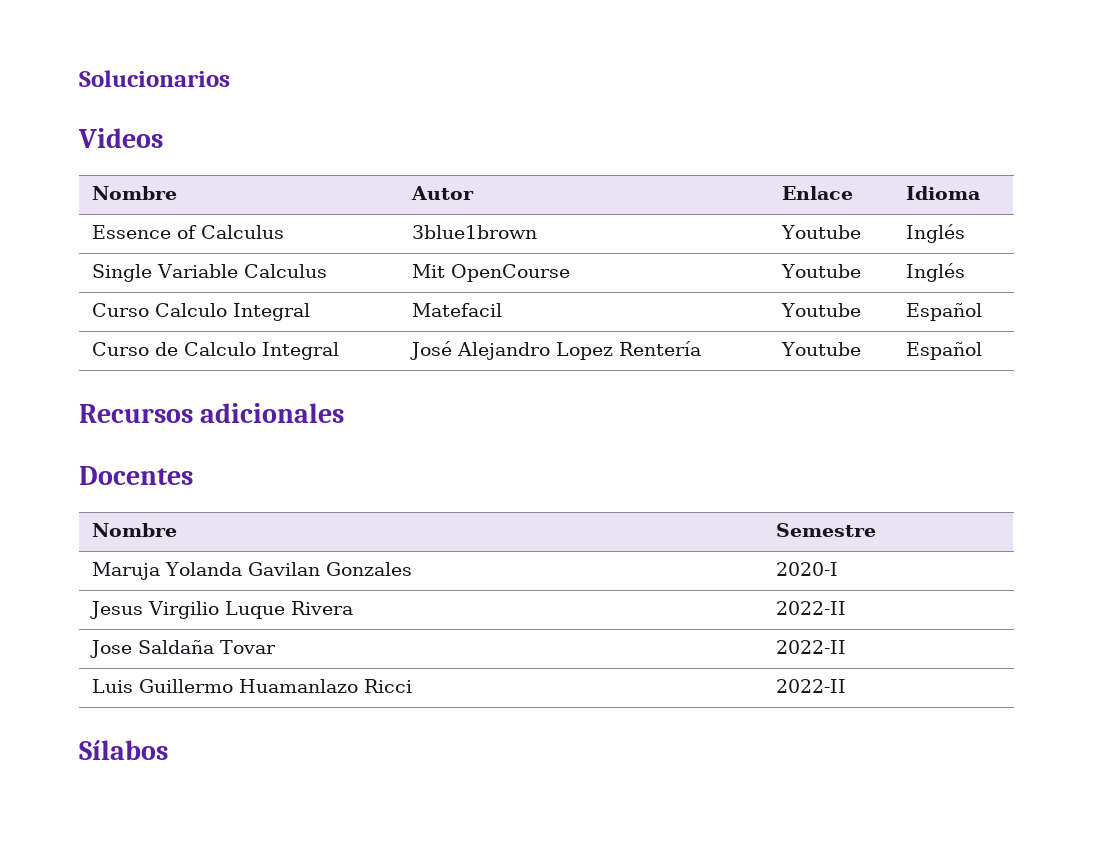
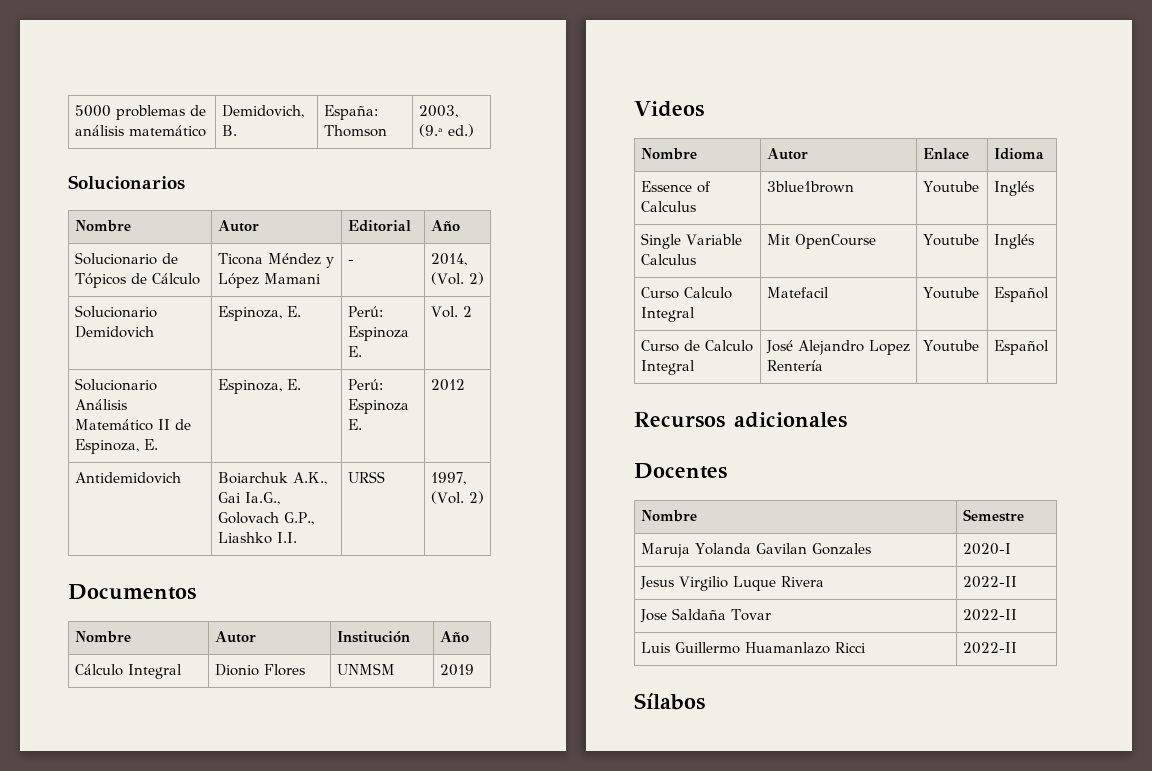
[79,70,230,87] Solucionarios -> [74,105,206,120] [74,125,206,137] [221,105,304,118] [221,125,237,136] [323,105,378,120] [323,125,387,137] [418,105,458,118] [418,124,474,137] [68,175,185,190] [74,220,131,232] [217,220,259,232] [347,220,411,232] [430,220,460,231] [74,252,178,265] [74,273,200,288] [217,253,334,268] [217,273,321,288] [347,259,354,264] [430,253,467,266] [430,272,484,285] [74,305,157,318] [74,326,154,338] [217,306,301,321] [347,306,383,317] [347,326,409,341] [347,346,362,357] [430,306,472,318] [74,378,157,391] [74,399,127,410] [74,419,191,431] [74,439,158,454] [217,379,301,394] [347,379,383,390] [347,399,409,414] [347,419,362,430] [430,379,465,391] [74,472,181,484] [217,472,327,485] [217,492,280,505] [217,512,314,525] [217,532,297,544] [347,471,385,483] [430,472,466,485] [430,491,484,504] [68,584,196,600] [74,631,131,643] [214,631,256,643] [336,631,410,643] [439,631,469,642] [74,664,182,679] [214,664,305,676] [336,663,395,675] [439,664,474,676] 5000 problemas de análisis matemático | Demidovich, B. | España: Thomson | 2003, (9.ª ed.) // Solucionarios // Nombre | Autor | Editorial | Año // Solucionario de Tópicos de Cálculo | Ticona Méndez y López Mamani | - | 2014, (Vol. 2) // Solucionario Demidovich | Espinoza, E. | Perú: Espinoza E. | Vol. 2 // Solucionario Análisis Matemático II de Espinoza, E. | Espinoza, E. | Perú: Espinoza E. | 2012 // Antidemidovich | Boiarchuk A.K., Gai Ia.G., Golovach G.P., Liashko I.I. | URSS | 1997, (Vol. 2) // Documentos // Nombre | Autor | Institución | Año // Cálculo Integral | Dionio Flores | UNMSM | 2019

